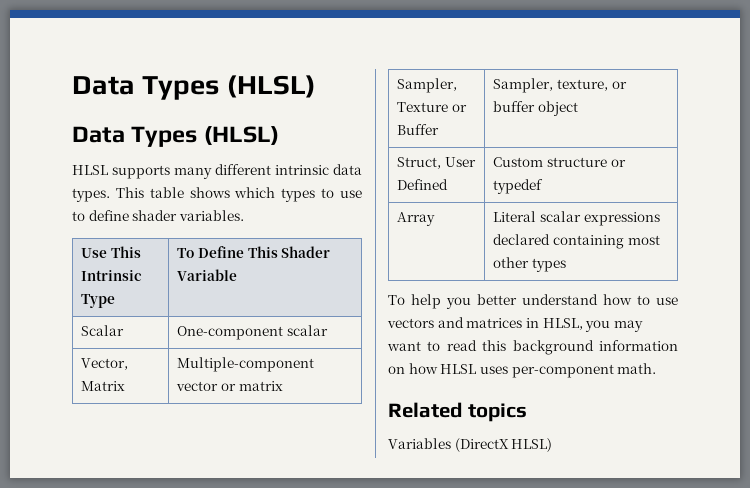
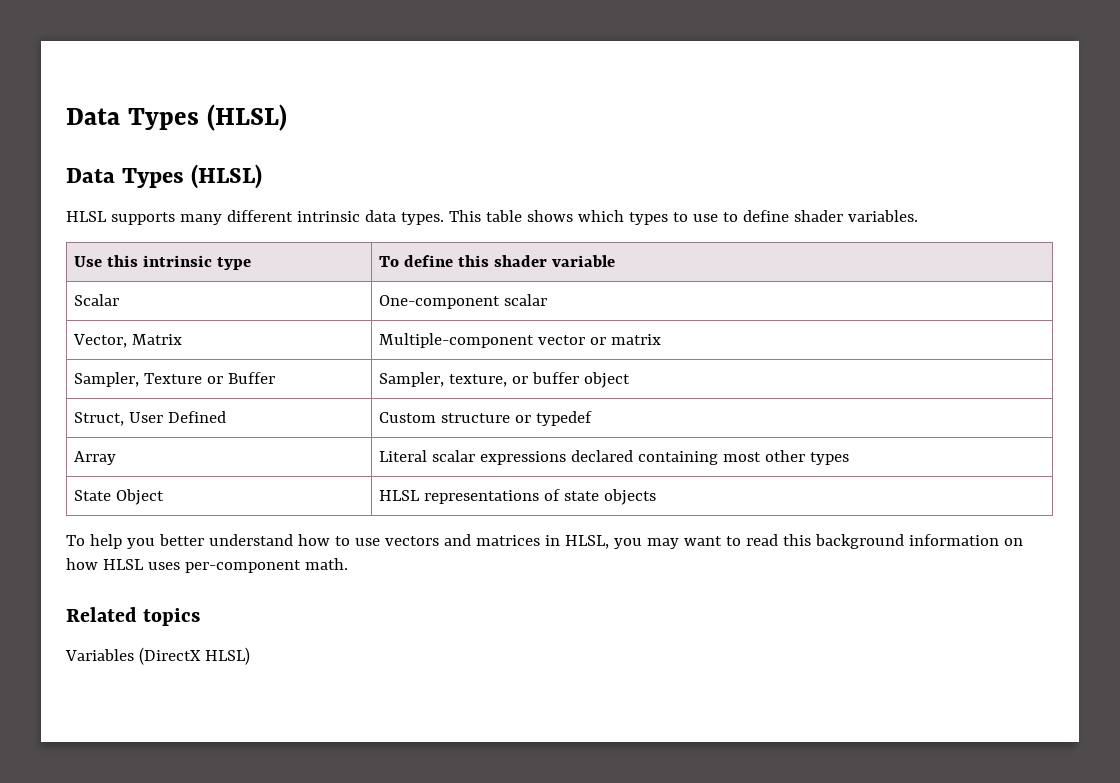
[111,246,142,258] [81,270,143,281] [81,294,116,308] [177,246,331,258] [177,269,238,281] This Intrinsic Type | To Define This Shader Variable -> [106,255,251,270] [378,255,615,267] this intrinsic type | To define this shader variable
(567, 265) none -> [73,489,164,505] [378,489,656,505] // State Object | HLSL representations of state objects

